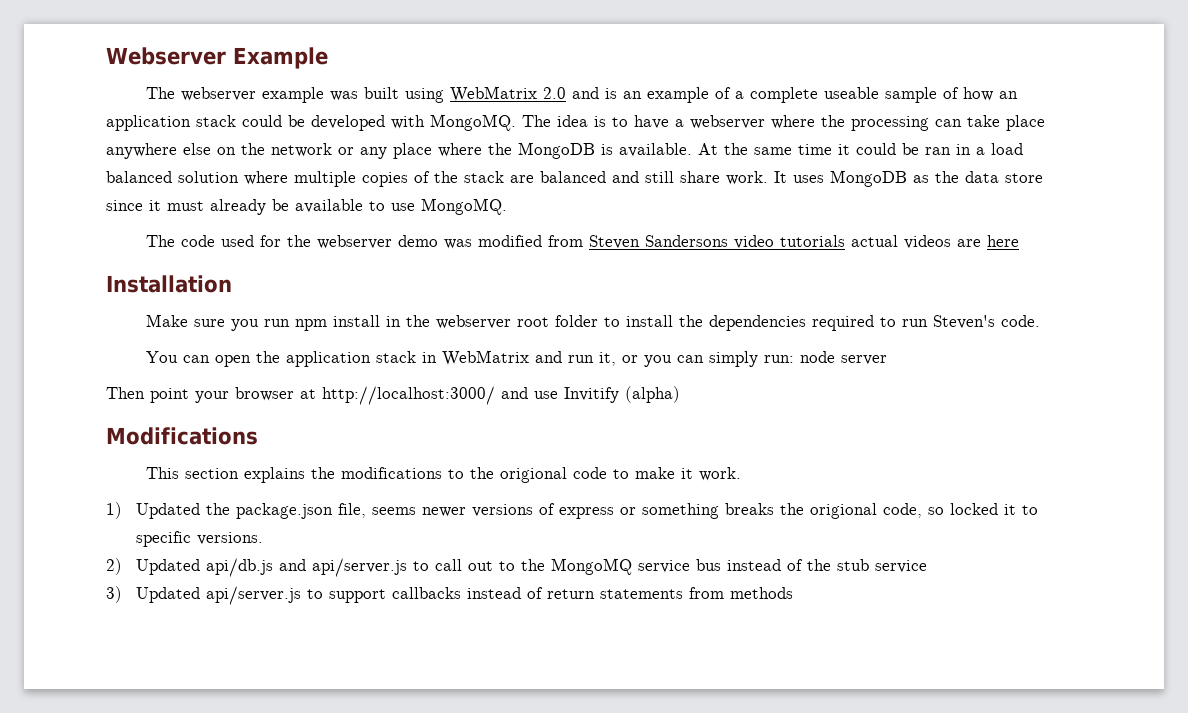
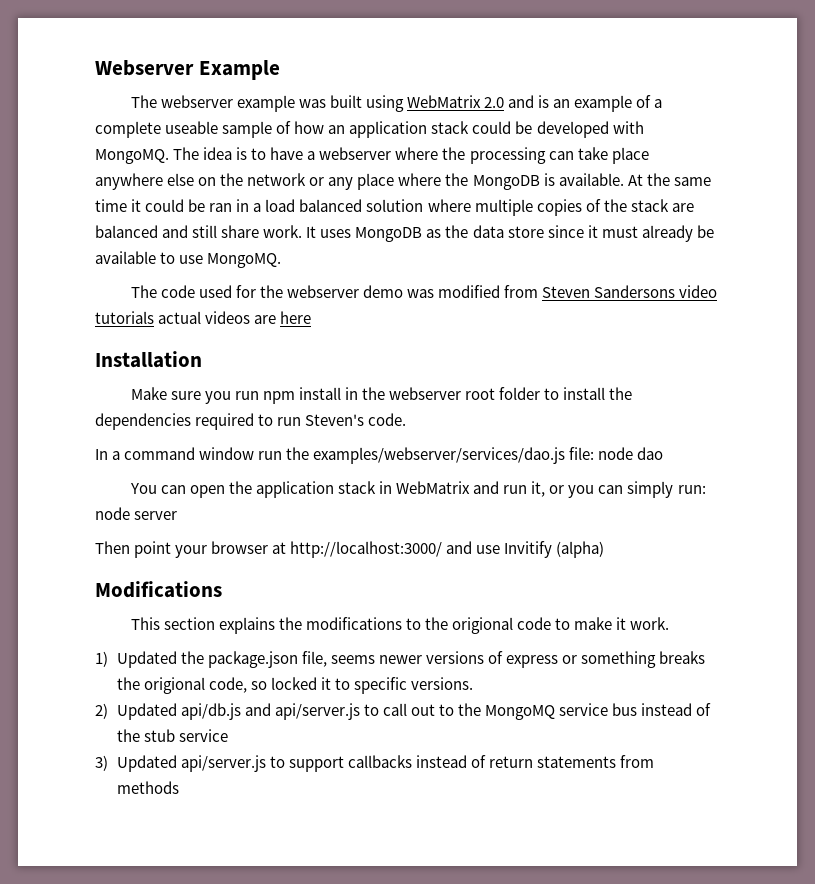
(1041, 321) none -> [95,447,664,464] // In a command window run the examples/webserver/services/dao.js file: node dao

